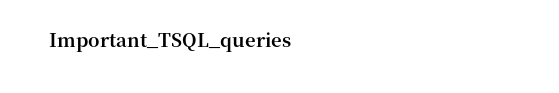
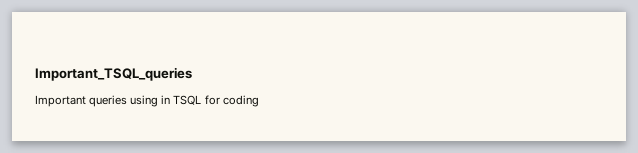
(291, 42) none -> [35,95,259,107] // Important queries using in TSQL for coding

